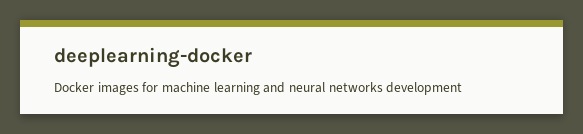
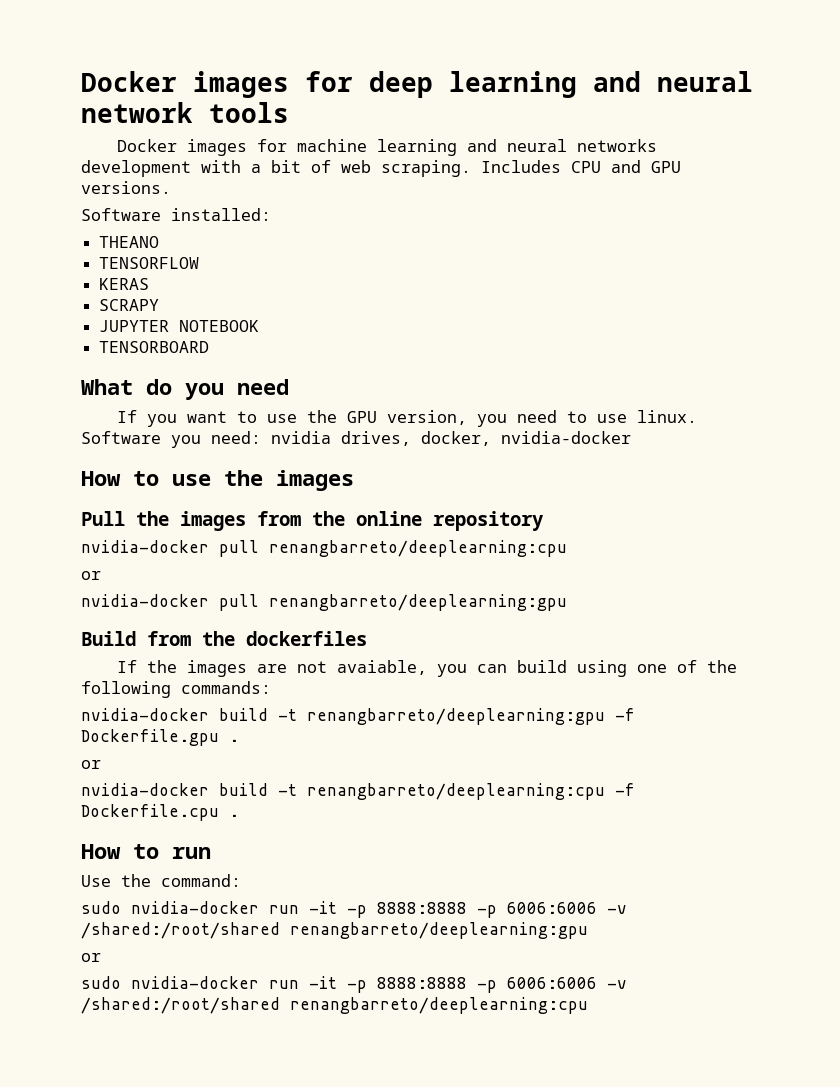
[54,47,252,68] deeplearning-docker -> [81,71,753,98] [81,102,289,123] Docker images for deep learning and neural network tools
(463, 88) none -> [201,160,681,177] [81,181,171,194] [81,208,271,221] [99,236,160,248] [99,257,200,269] [99,278,150,290] [99,299,160,311] [99,320,260,332] [99,341,210,353] [81,379,289,400] [117,410,698,427] [81,431,631,448] [81,470,354,491] [81,511,544,531] [81,540,567,557] [81,571,101,580] [81,594,567,611] [81,631,367,646] [117,660,738,677] [81,681,271,698] [81,708,635,725] [81,729,239,746] [81,760,101,769] [81,783,635,800] [81,804,239,821] [81,844,211,859] [81,874,241,887] [81,901,627,918] [81,922,588,939] [81,953,101,962] [81,976,627,993] [81,997,588,1014] with a bit of web scraping. Includes CPU and GPU versions. // Software installed: // THEANO // TENSORFLOW // KERAS // SCRAPY // JUPYTER NOTEBOOK // TENSORBOARD // What do you need // If you want to use the GPU version, you need to use linux. Software you need: nvidia drives, docker, nvidia-docker // How to use the images // Pull the images from the online repository // nvidia-docker pull renangbarreto/deeplearning:cpu // or // nvidia-docker pull renangbarreto/deeplearning:gpu // Build from the dockerfiles // If the images are not avaiable, you can build using one of the following commands: // nvidia-docker build -t renangbarreto/deeplearning:gpu -f Dockerfile.gpu . // or // nvidia-docker build -t renangbarreto/deeplearning:cpu -f Dockerfile.cpu . // How to run // Use the command: // sudo nvidia-docker run -it -p 8888:8888 -p 6006:6006 -v /shared:/root/shared renangbarreto/deeplearning:gpu // or // sudo nvidia-docker run -it -p 8888:8888 -p 6006:6006 -v /shared:/root/shared renangbarreto/deeplearning:cpu

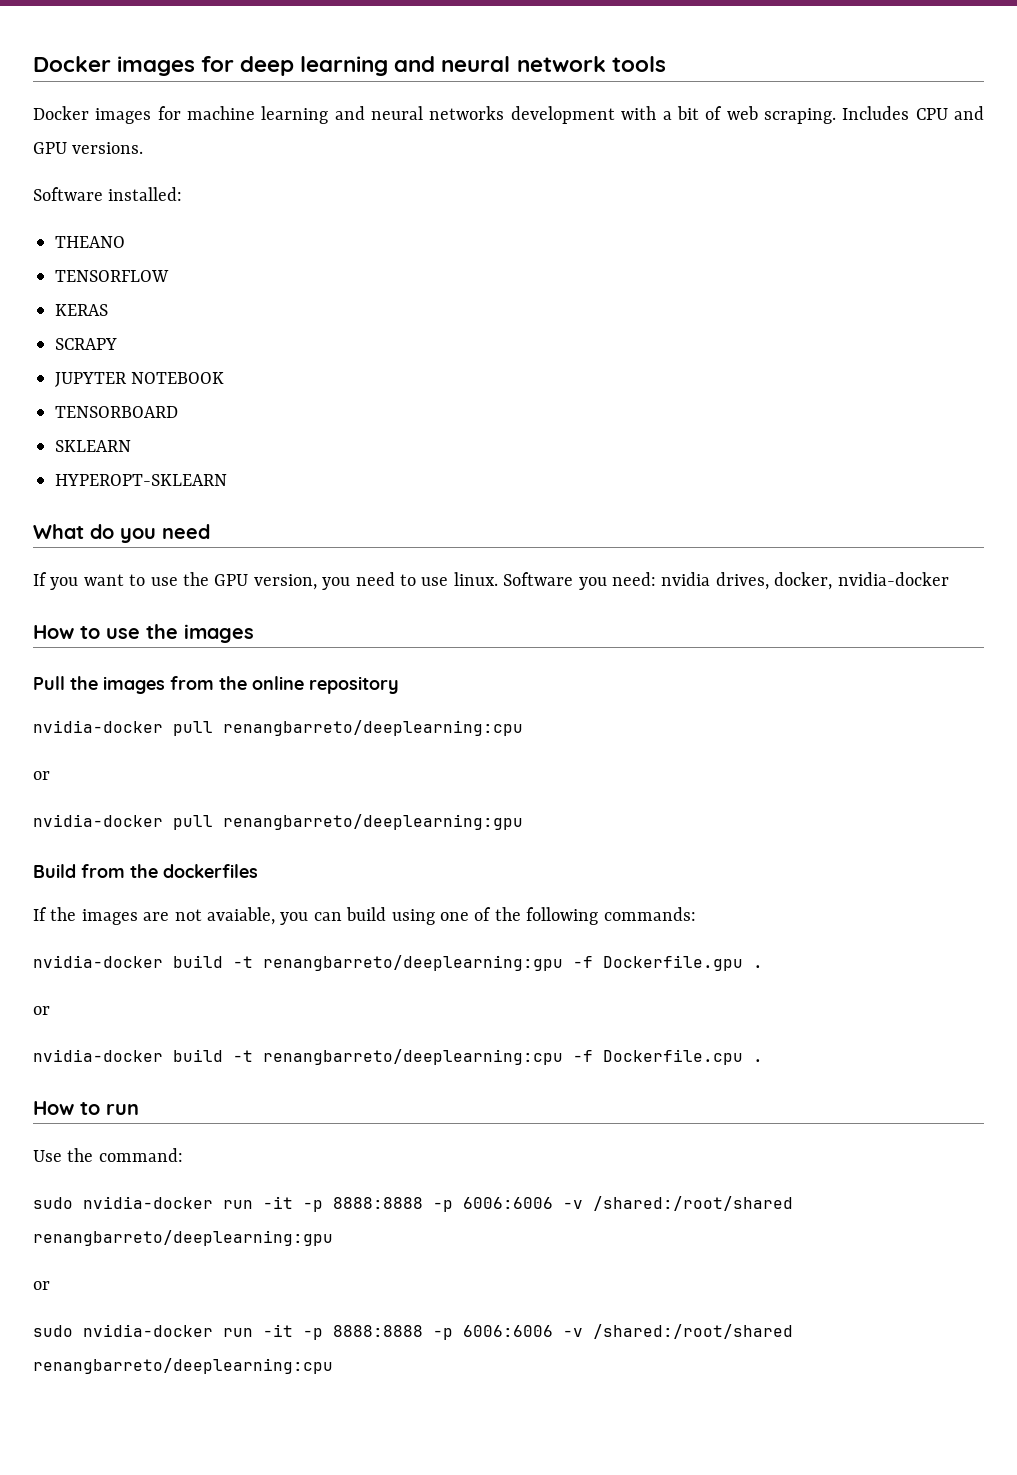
(210, 347) none -> [55,440,131,452] [55,474,227,486] // SKLEARN // HYPEROPT-SKLEARN

